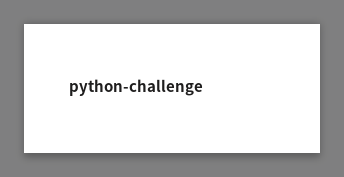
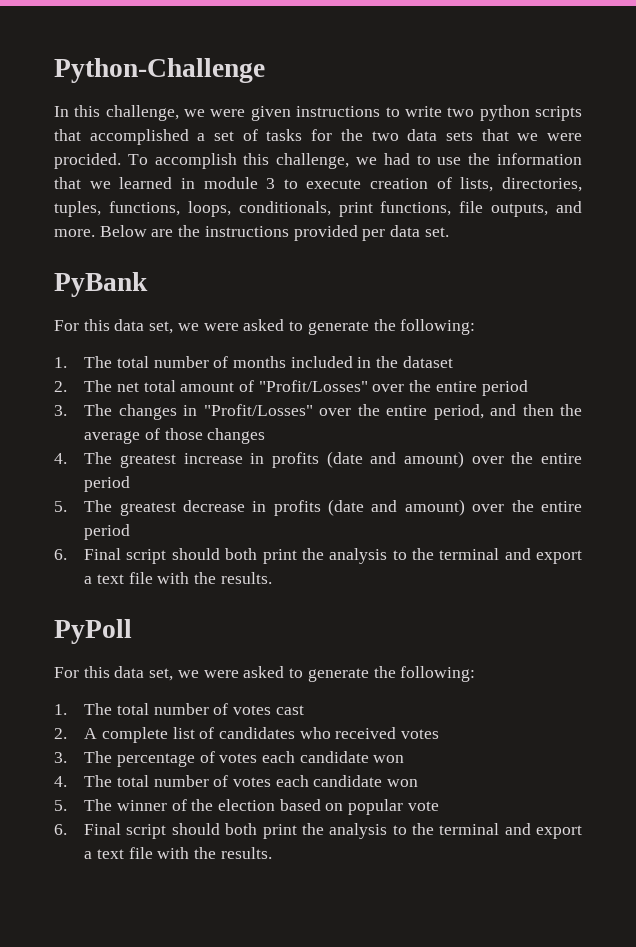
[69,79,203,96] python-challenge -> [54,58,265,83] [54,105,583,121] [54,129,582,145] [54,153,583,169] [54,177,582,192] [54,201,582,217] [54,225,449,241] [54,272,148,297] [54,319,476,335] [54,356,453,368] [54,380,528,396] [54,404,582,420] [84,428,266,444] [54,451,582,468] [84,476,131,492] [54,499,582,516] [84,524,131,540] [54,548,582,564] [84,572,272,584] [54,619,132,644] [54,666,476,682] [54,703,304,715] [54,727,440,743] [54,751,405,767] [54,775,419,787] [54,799,439,815] [54,823,582,839] [84,847,272,859] Python-Challenge // In this challenge, we were given instructions to write two python scripts that accomplished a set of tasks for the two data sets that we were procided. To accomplish this challenge, we had to use the information that we learned in module 3 to execute creation of lists, directories, tuples, functions, loops, conditionals, print functions, file outputs, and more. Below are the instructions provided per data set. // PyBank // For this data set, we were asked to generate the following: // 1. The total number of months included in the dataset // 2. The net total amount of "Profit/Losses" over the entire period // 3. The changes in "Profit/Losses" over the entire period, and then the average of those changes // 4. The greatest increase in profits (date and amount) over the entire period // 5. The greatest decrease in profits (date and amount) over the entire period // 6. Final script should both print the analysis to the terminal and export a text file with the results. // PyPoll // For this data set, we were asked to generate the following: // 1. The total number of votes cast // 2. A complete list of candidates who received votes // 3. The percentage of votes each candidate won // 4. The total number of votes each candidate won // 5. The winner of the election based on popular vote // 6. Final script should both print the analysis to the terminal and export a text file with the results.

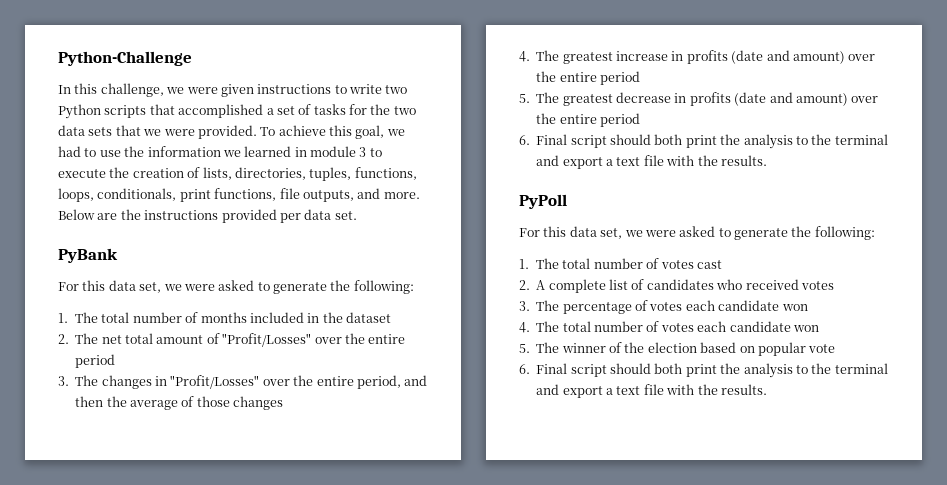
[479,105,530,121] python -> [58,104,101,119] Python
[54,153,350,169] procided. To accomplish this challenge, -> [197,125,385,139] provided. To achieve this goal,
[54,177,81,189] that -> (221, 151) none
(362, 184) none -> [109,167,130,178] the

